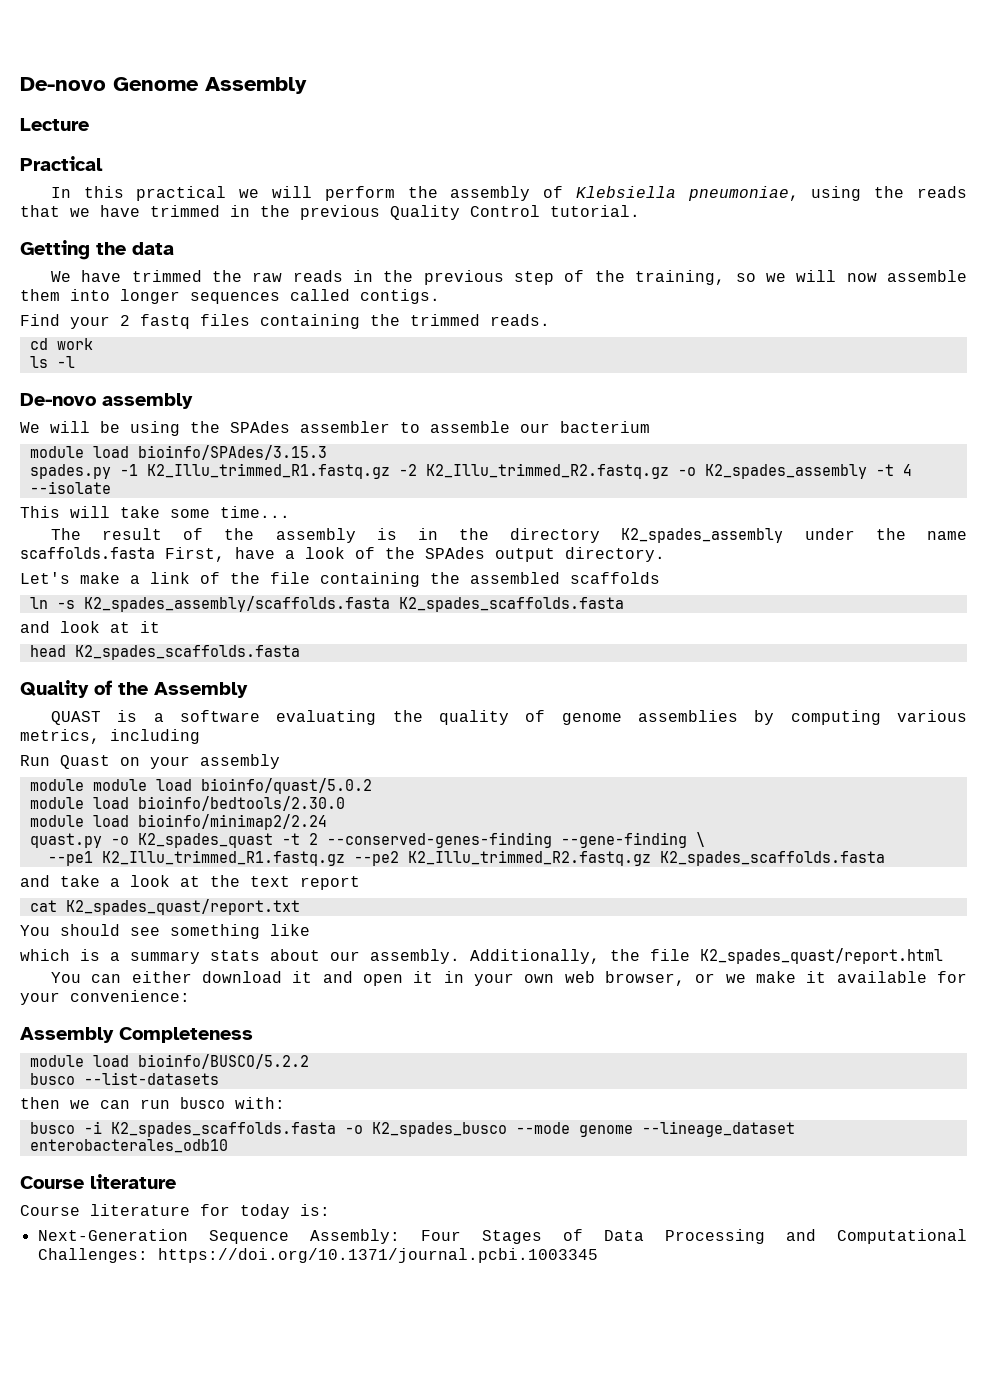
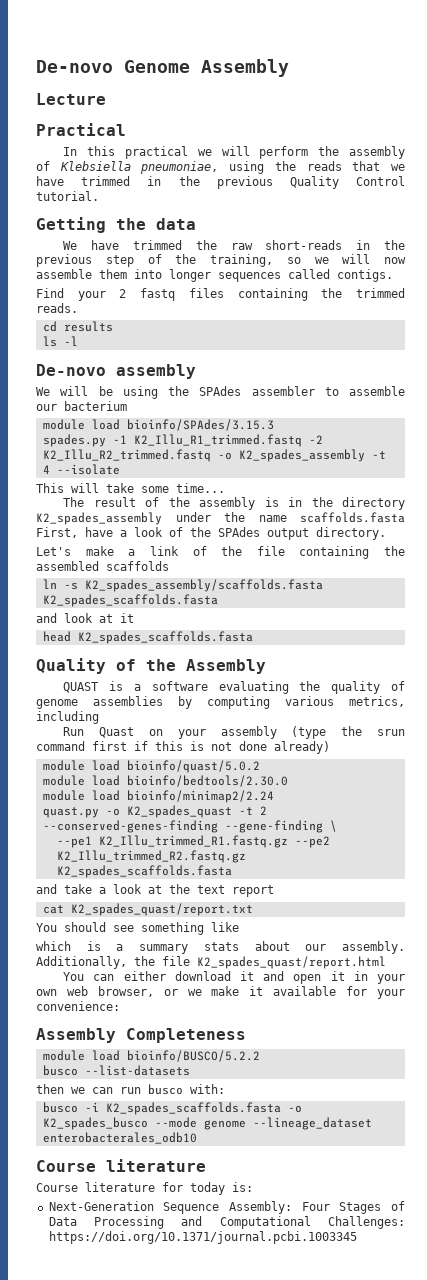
[292,270,343,282] reads -> [265,240,343,250] short-reads
[56,338,93,350] work -> [63,321,113,332] results
[146,463,669,479] K2_Illu_trimmed_R1.fastq.gz -2 K2_Illu_trimmed_R2.fastq.gz -> [133,434,323,447] [42,449,211,462] K2_Illu_R1_trimmed.fastq -2 K2_Illu_R2_trimmed.fastq
[29,779,147,791] // module module -> [291,726,405,739] [36,741,330,754] [42,760,85,771] (type the srun command first if this is not done already) // module

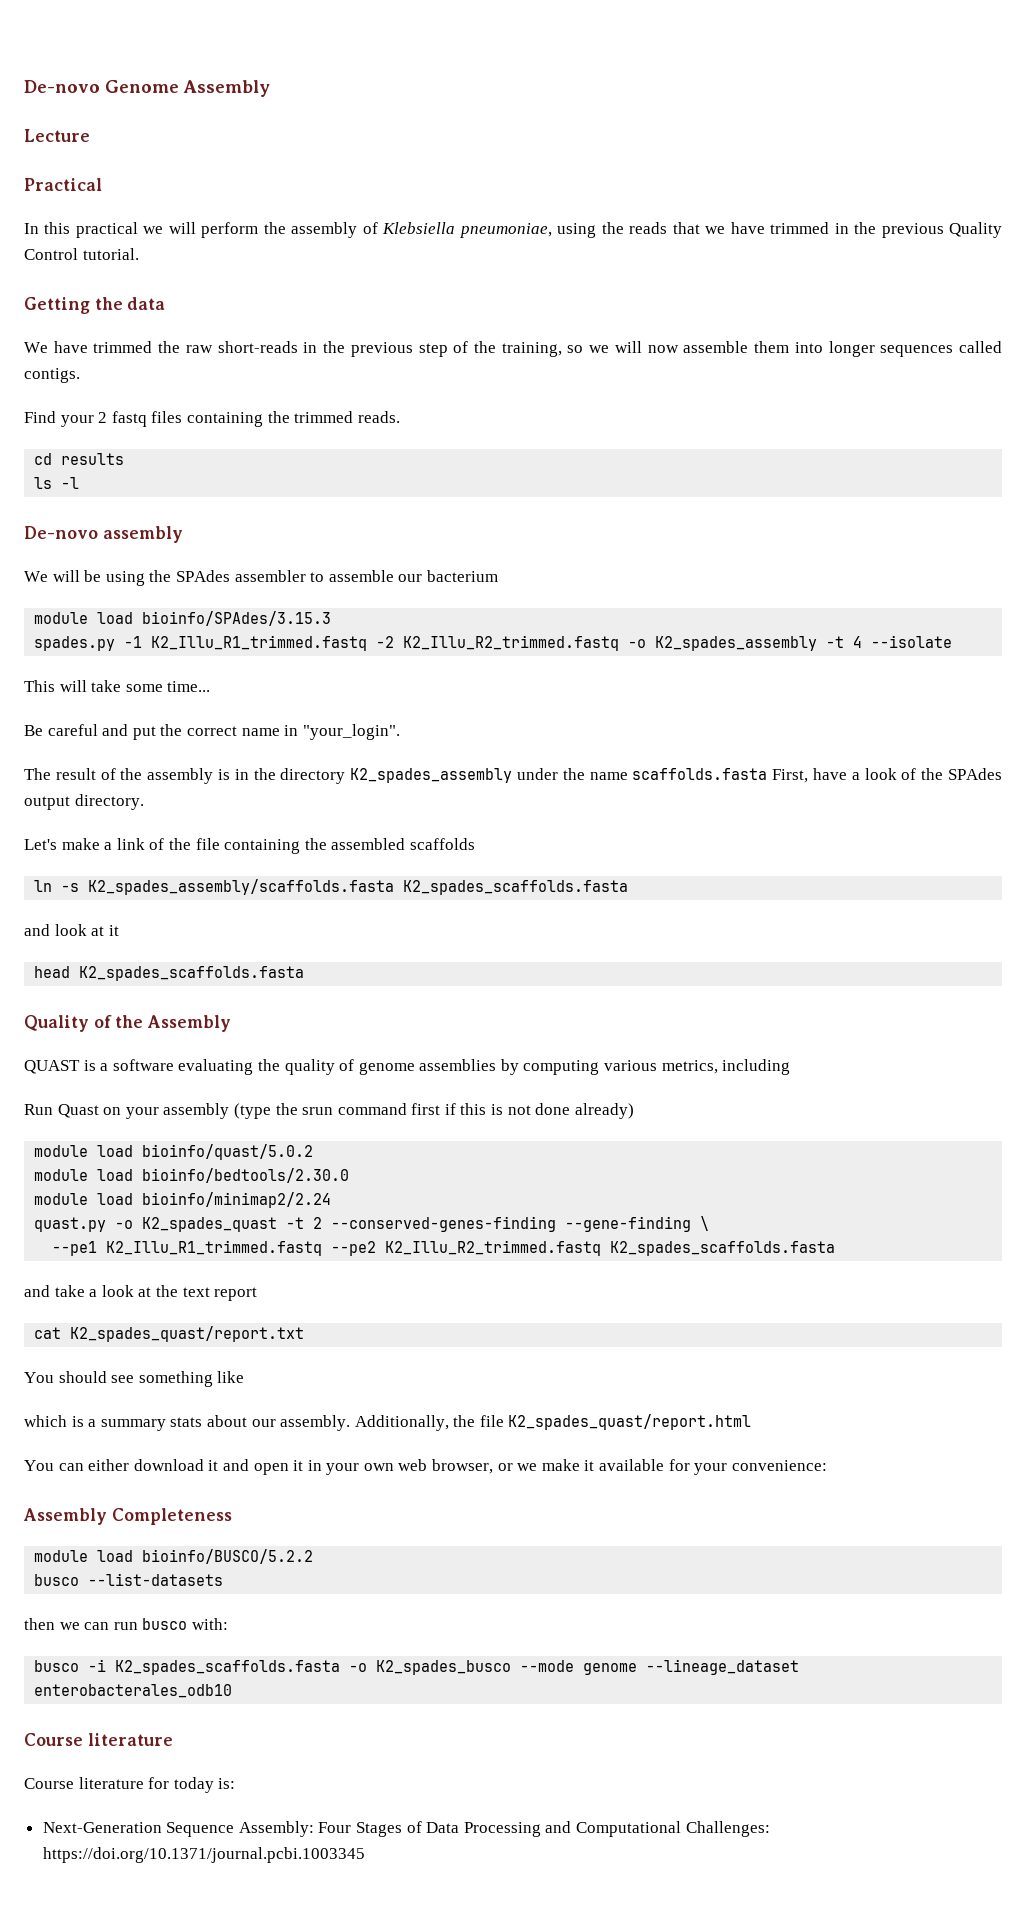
(225, 488) none -> [24,724,400,740] // Be careful and put the correct name in "your_login".
[98,835,330,848] [56,850,246,863] K2_Illu_trimmed_R1.fastq.gz --pe2 K2_Illu_trimmed_R2.fastq.gz -> [106,1240,602,1256] K2_Illu_R1_trimmed.fastq --pe2 K2_Illu_R2_trimmed.fastq

